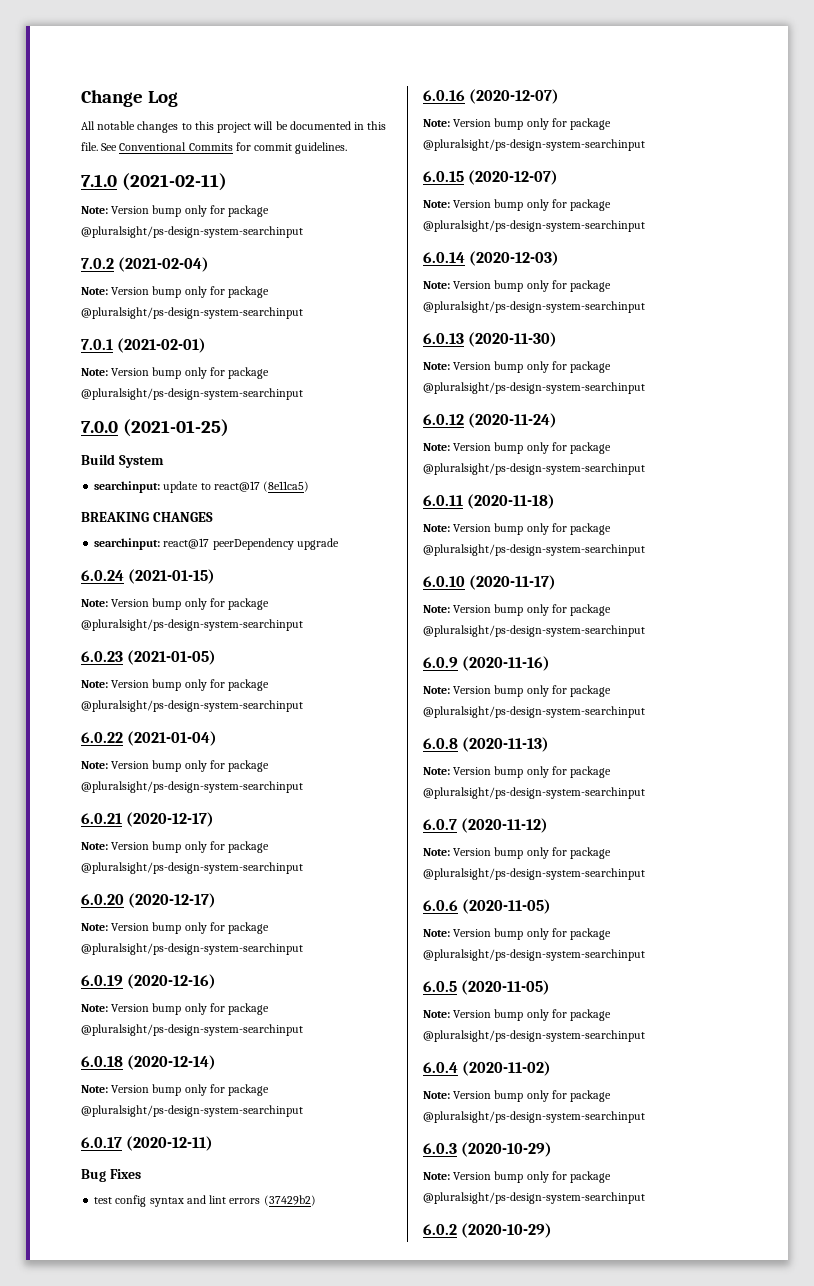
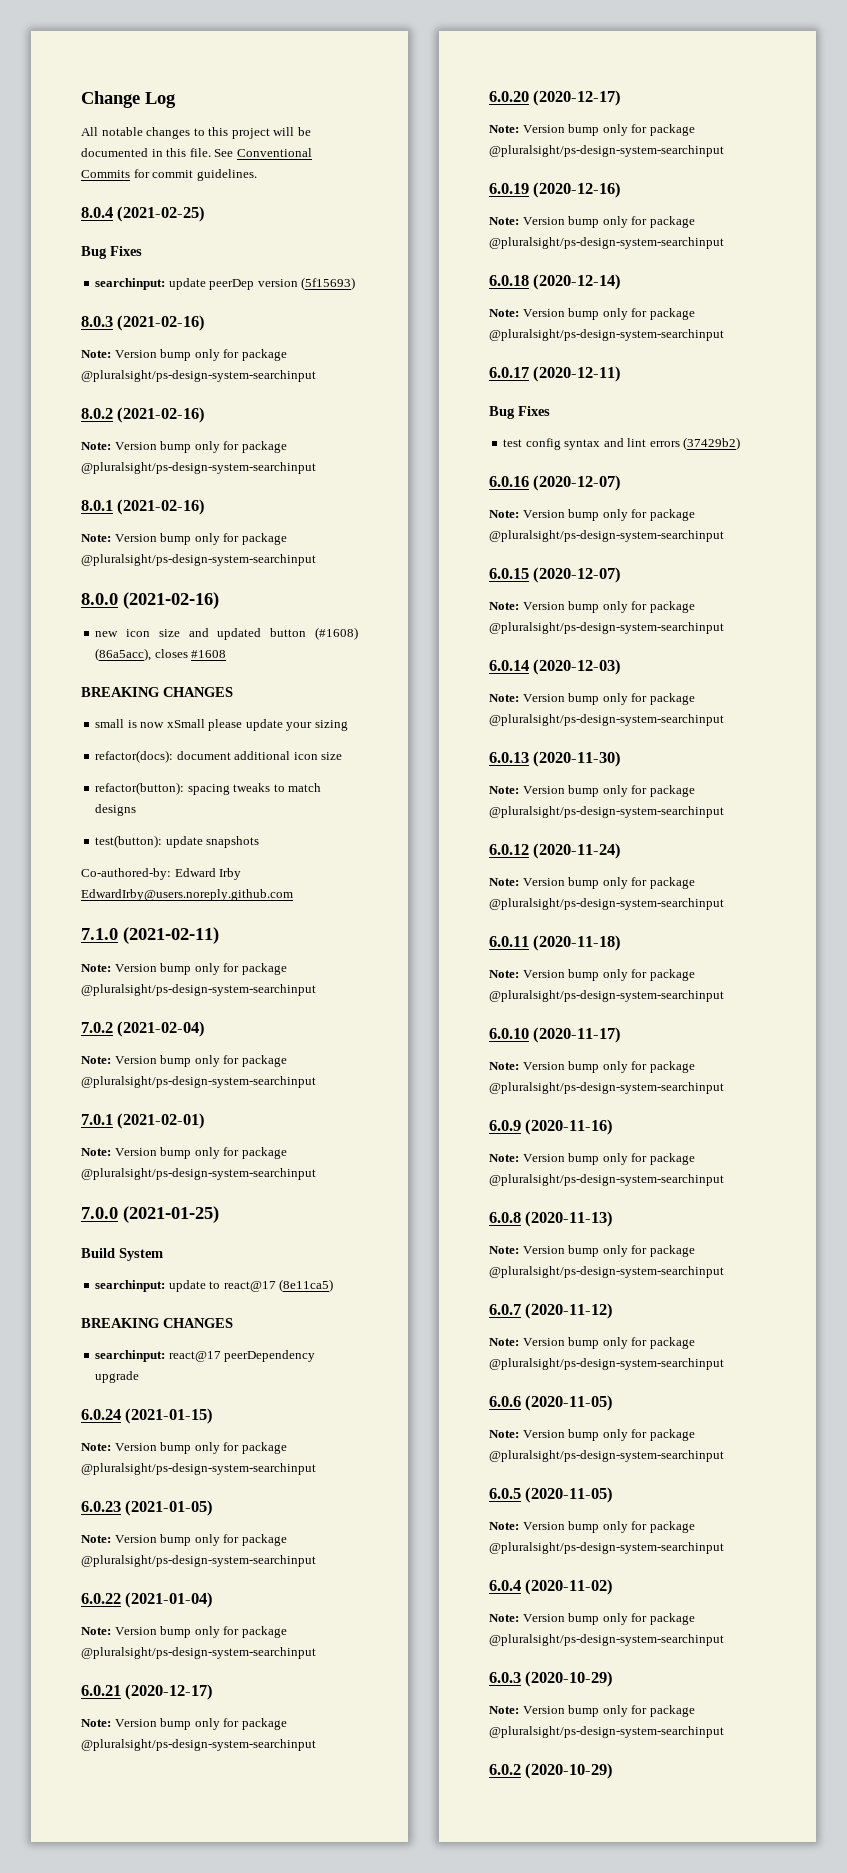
(348, 148) none -> [81,206,206,222] [81,246,142,259] [95,277,356,290] [81,315,206,331] [81,349,287,361] [81,370,316,382] [81,407,206,423] [81,441,287,453] [81,462,316,474] [81,499,206,515] [81,533,287,545] [81,554,316,566] [81,592,219,609] [95,627,358,640] [95,648,227,661] [81,687,233,697] [95,719,348,731] [95,750,343,763] [95,782,322,795] [95,804,137,816] [95,835,260,848] [81,868,242,880] [81,889,293,901] // 8.0.4 (2021-02-25) // Bug Fixes // searchinput: update peerDep version (5f15693) // 8.0.3 (2021-02-16) // Note: Version bump only for package @pluralsight/ps-design-system-searchinput // 8.0.2 (2021-02-16) // Note: Version bump only for package @pluralsight/ps-design-system-searchinput // 8.0.1 (2021-02-16) // Note: Version bump only for package @pluralsight/ps-design-system-searchinput // 8.0.0 (2021-02-16) // new icon size and updated button (#1608) (86a5acc), closes #1608 // BREAKING CHANGES // small is now xSmall please update your sizing // refactor(docs): document additional icon size // refactor(button): spacing tweaks to match designs // test(button): update snapshots // Co-authored-by: Edward Irby EdwardIrby@users.noreply.github.com

